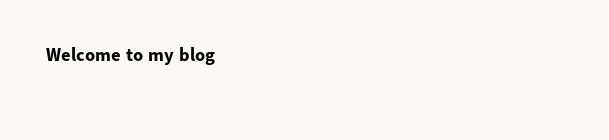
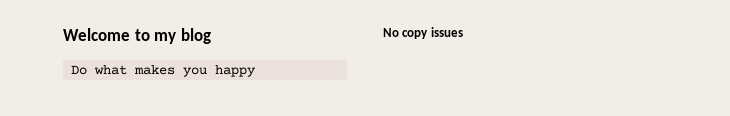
(215, 56) none -> [70,65,256,77] [383,27,463,39] // Do what makes you happy // No copy issues

